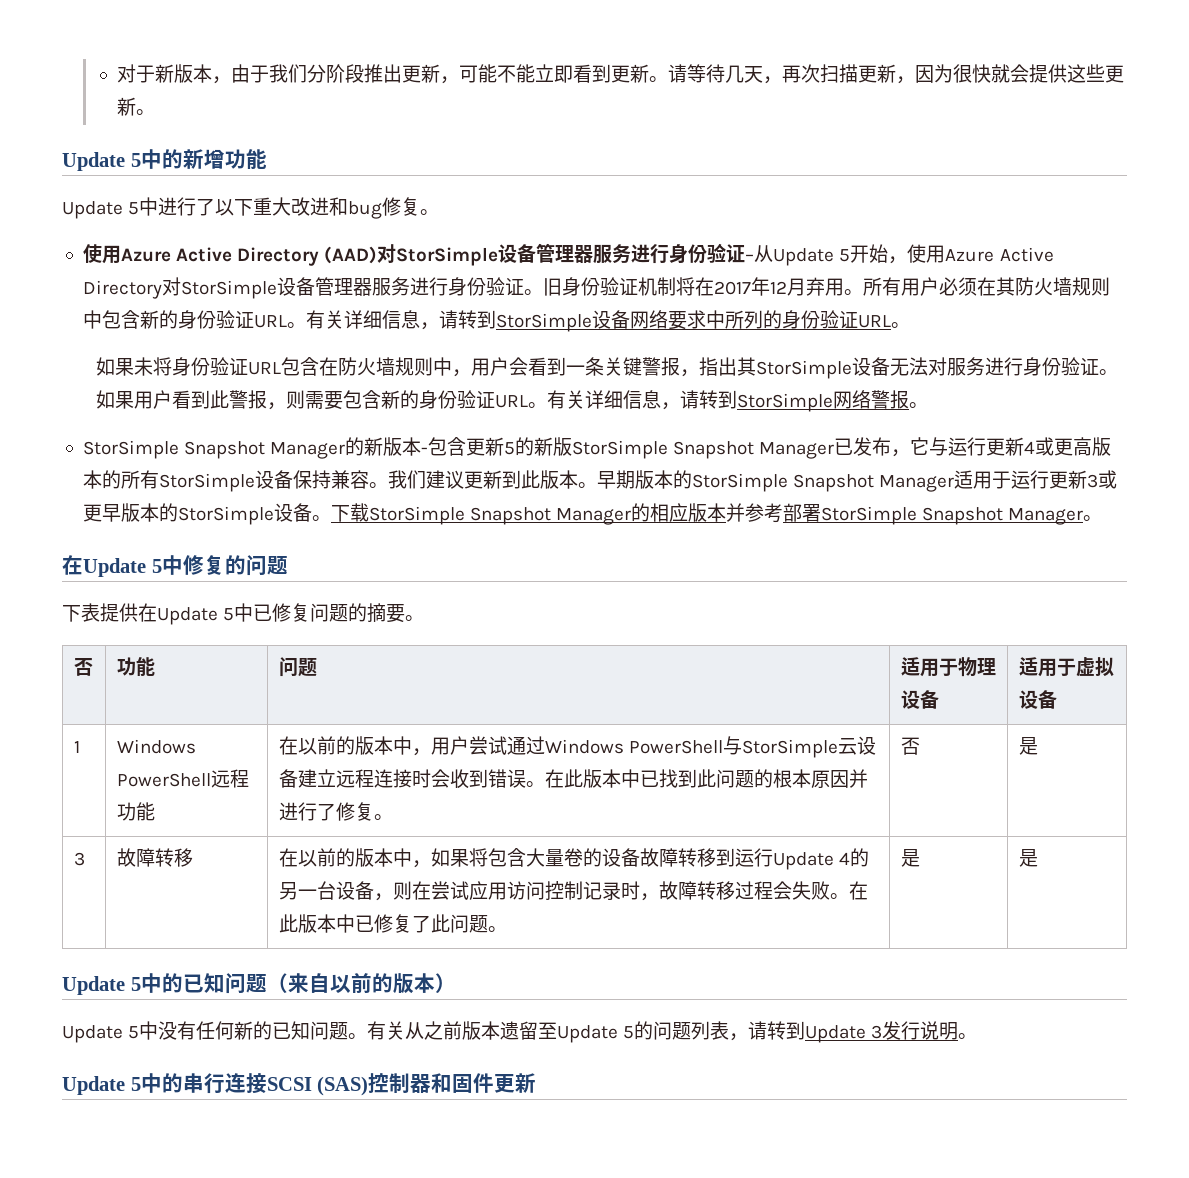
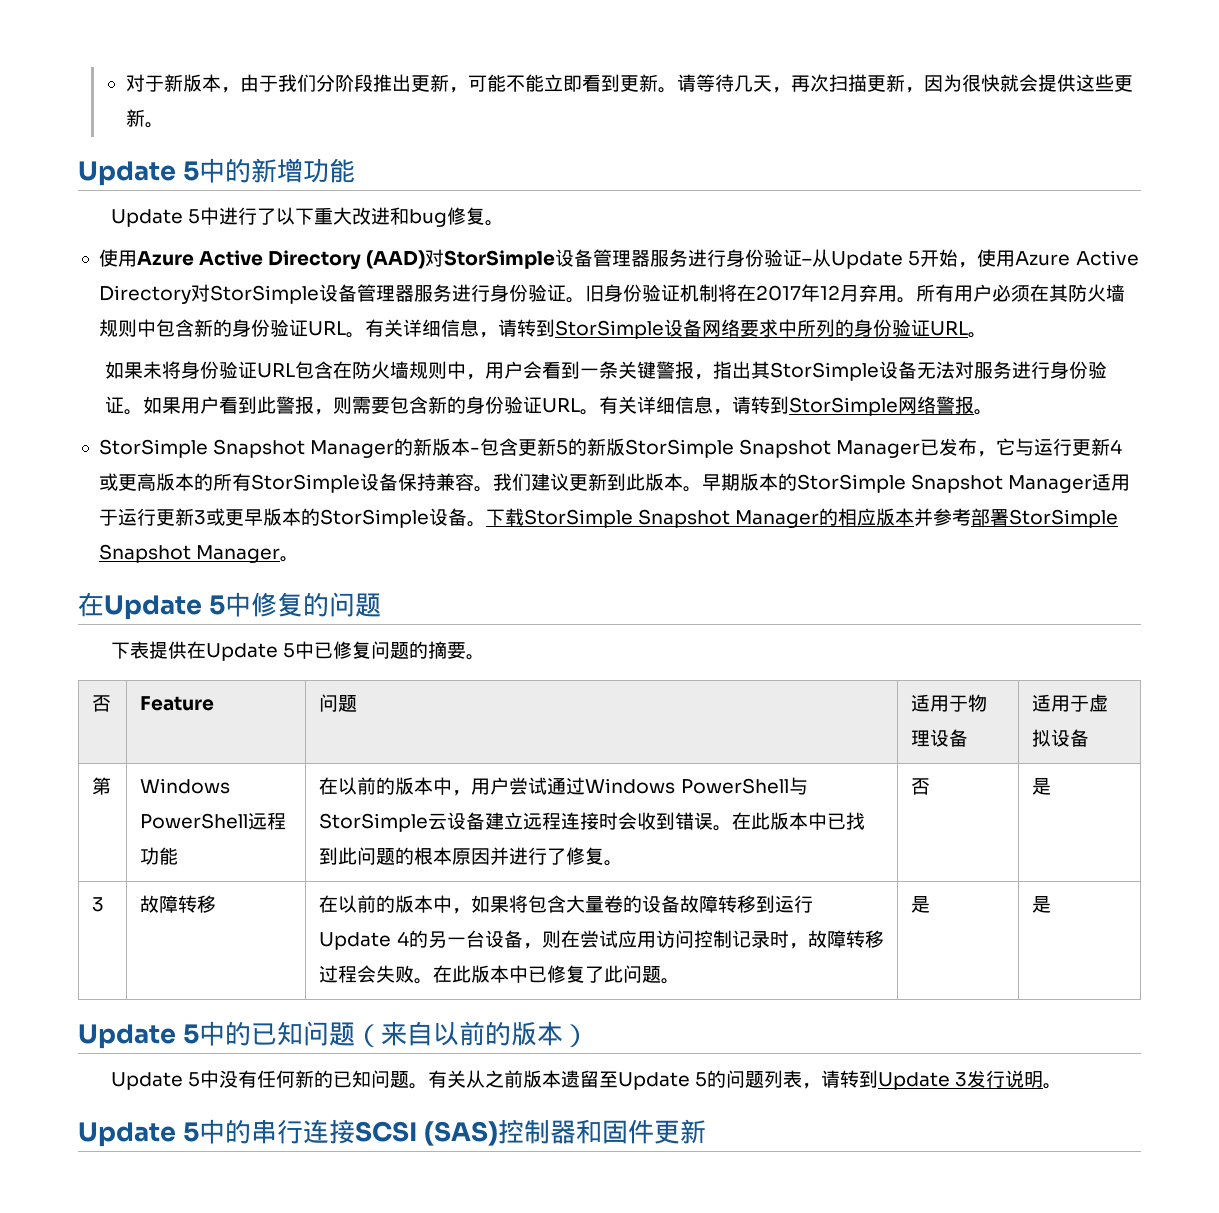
[116,657,155,676] 功能 -> [140,696,215,711] Feature
[73,741,80,753] 1 -> [92,777,112,795] 第

